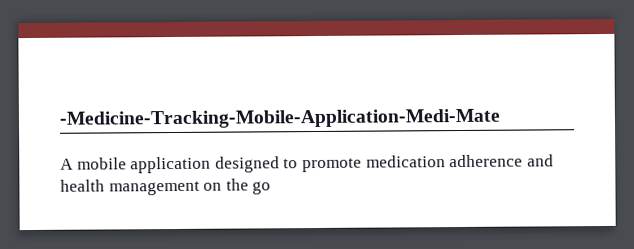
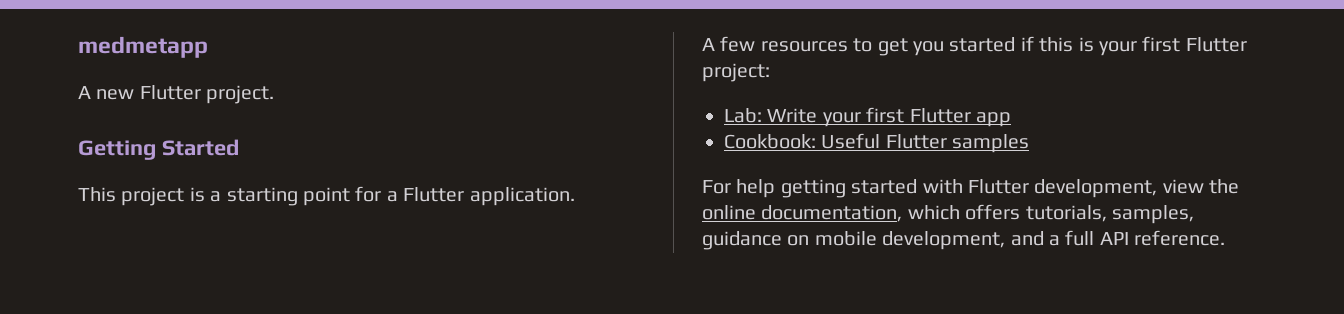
[59,108,501,129] [60,154,554,174] [60,178,272,196] -Medicine-Tracking-Mobile-Application-Medi-Mate // A mobile application designed to promote medication adherence and health management on the go -> [78,36,208,58] [78,85,275,104] [78,139,239,160] [78,186,575,206] [702,36,1247,56] [702,63,770,82] [724,107,1011,127] [724,133,1030,153] [702,179,1240,198] [702,204,1194,224] [702,230,1226,250] medmetapp // A new Flutter project. // Getting Started // This project is a starting point for a Flutter application. // A few resources to get you started if this is your first Flutter project: // Lab: Write your first Flutter app // Cookbook: Useful Flutter samples // For help getting started with Flutter development, view the online documentation, which offers tutorials, samples, guidance on mobile development, and a full API reference.

